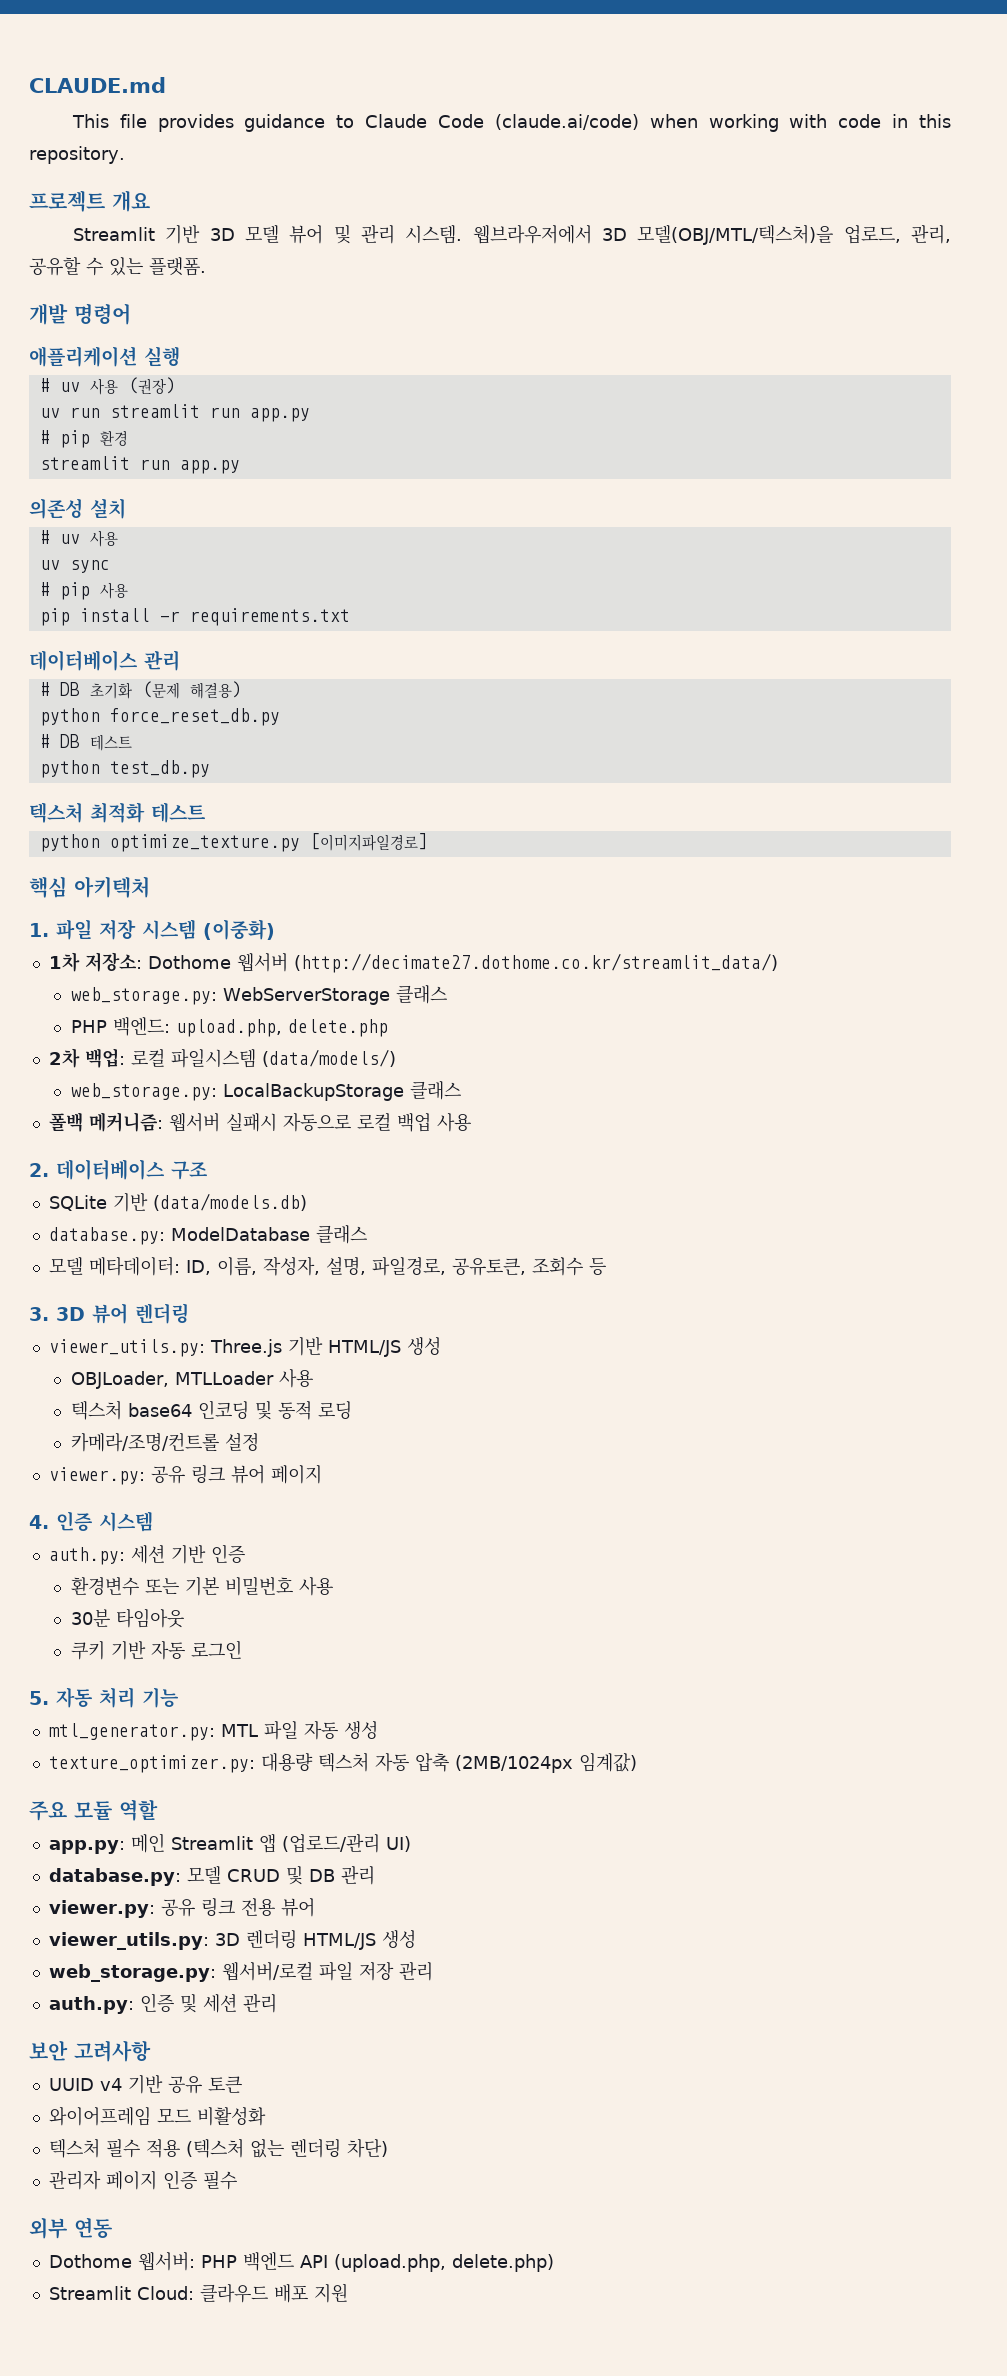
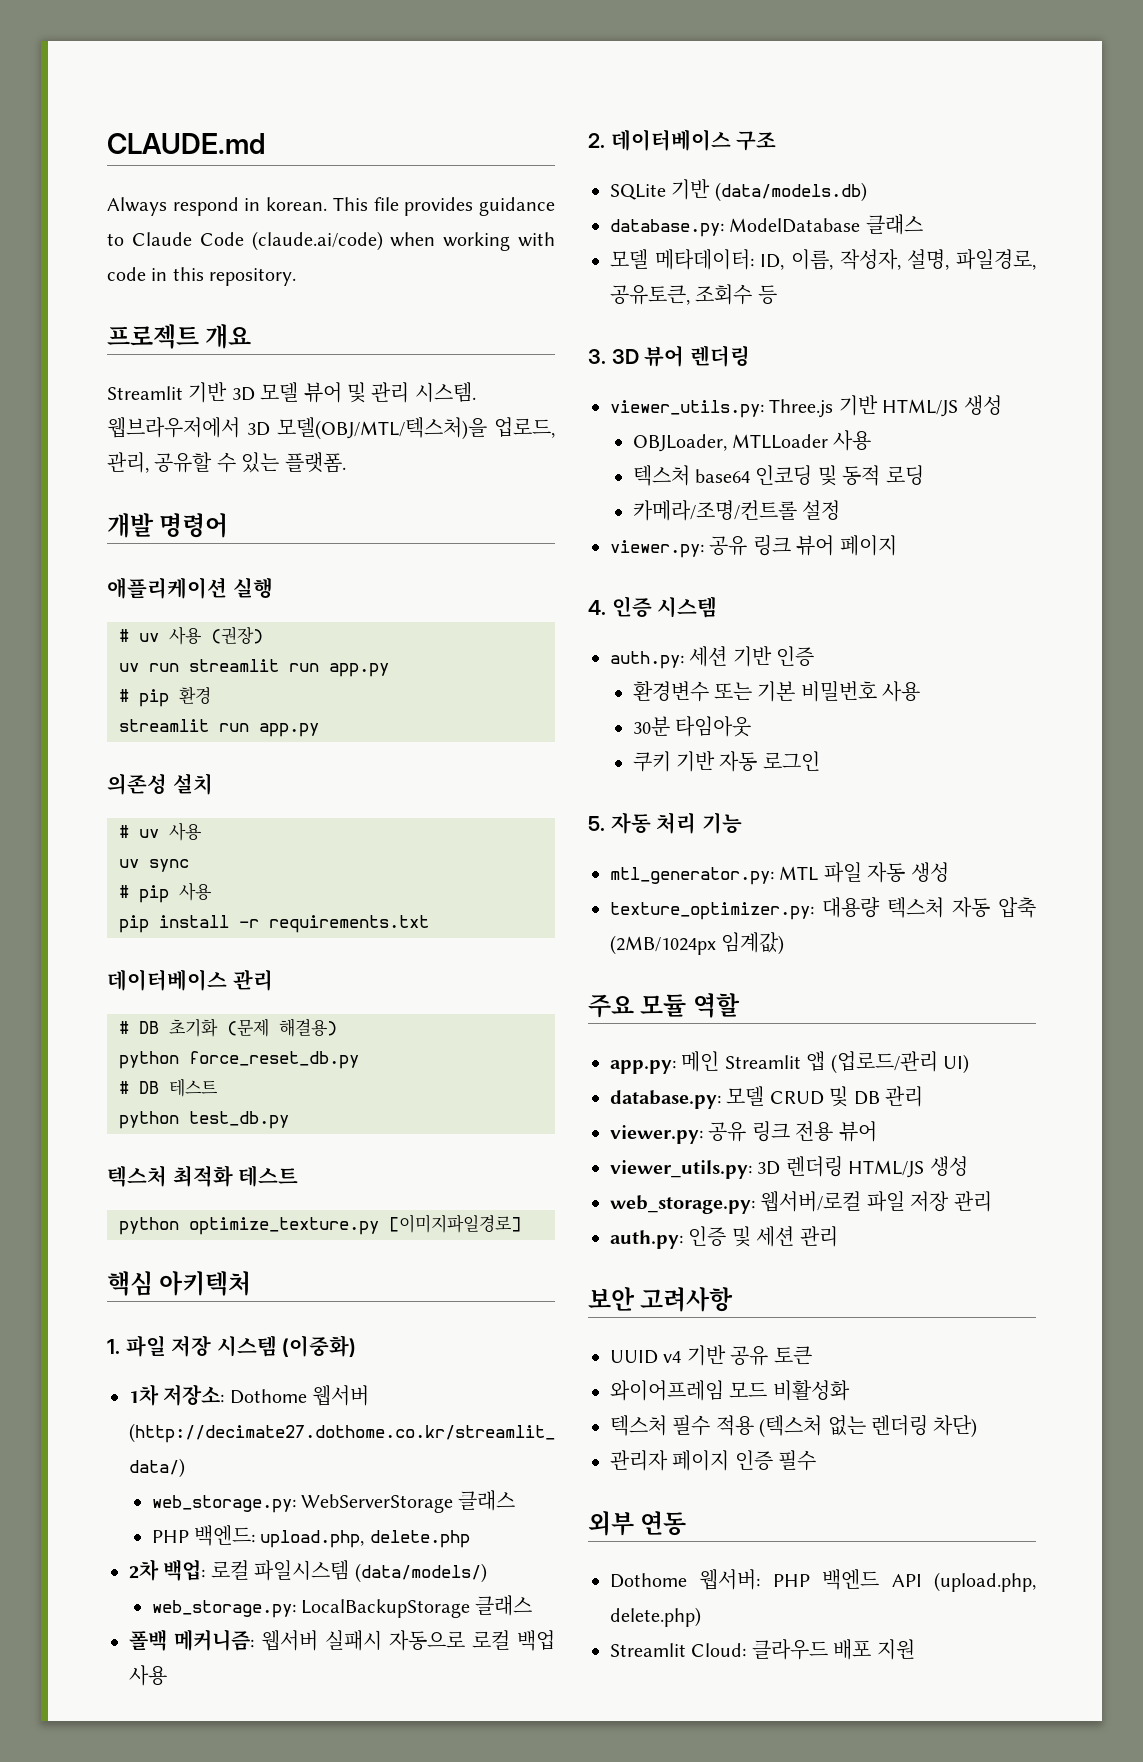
(166, 85) none -> [107,197,328,216] Always respond in korean.

